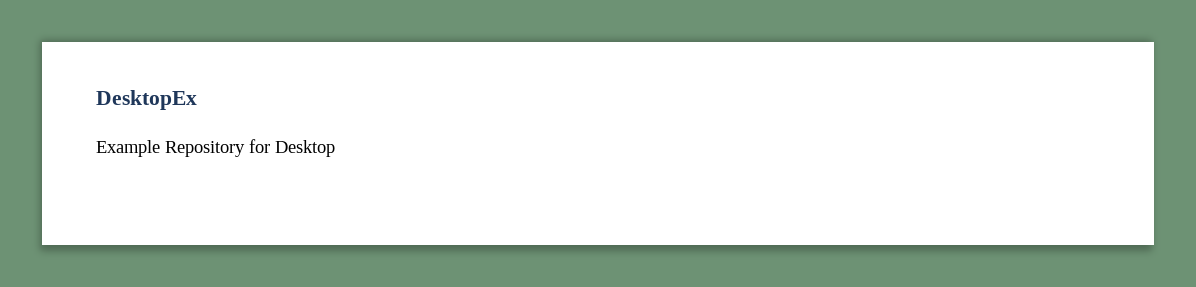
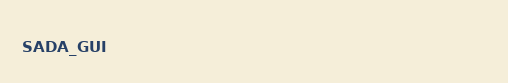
[96,90,197,110] [96,139,335,157] DesktopEx // Example Repository for Desktop -> [22,41,107,56] SADA_GUI

